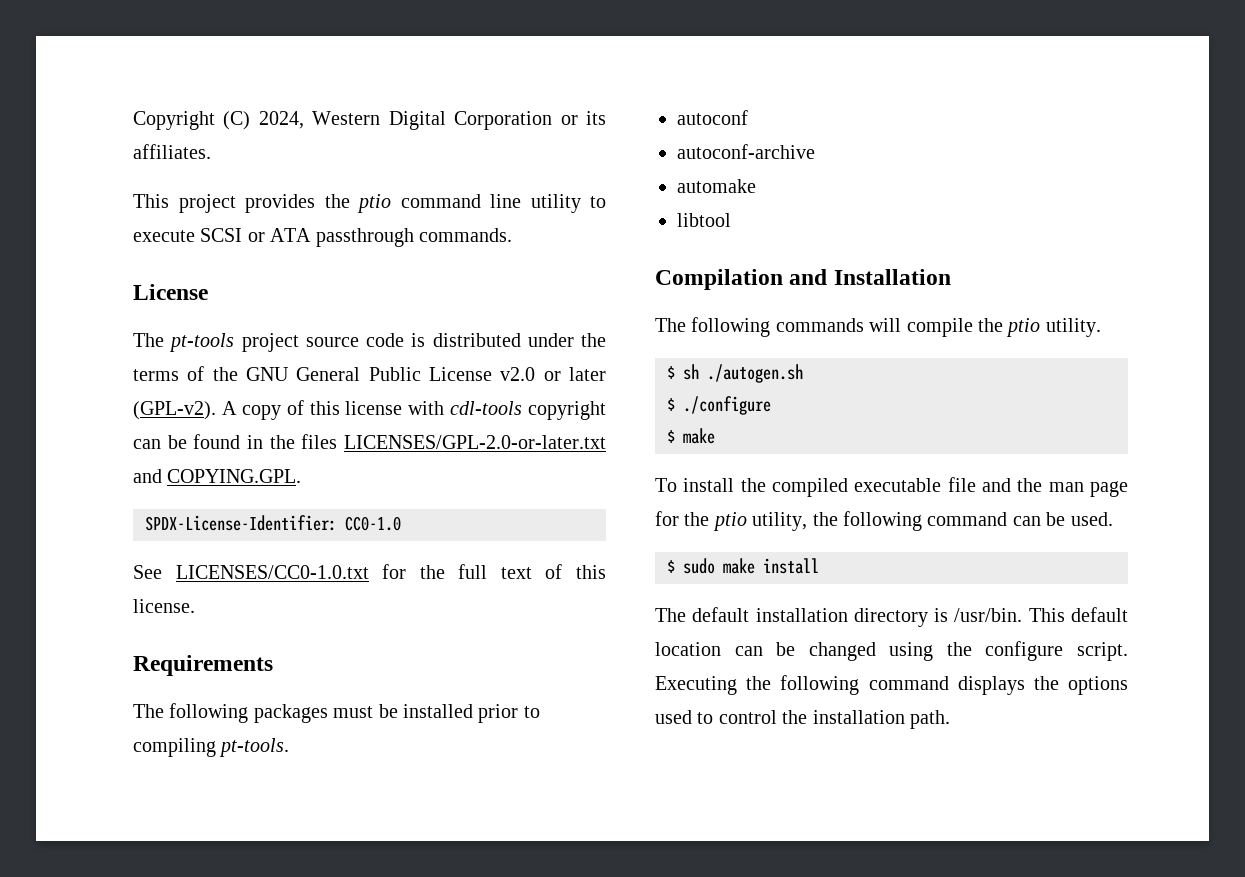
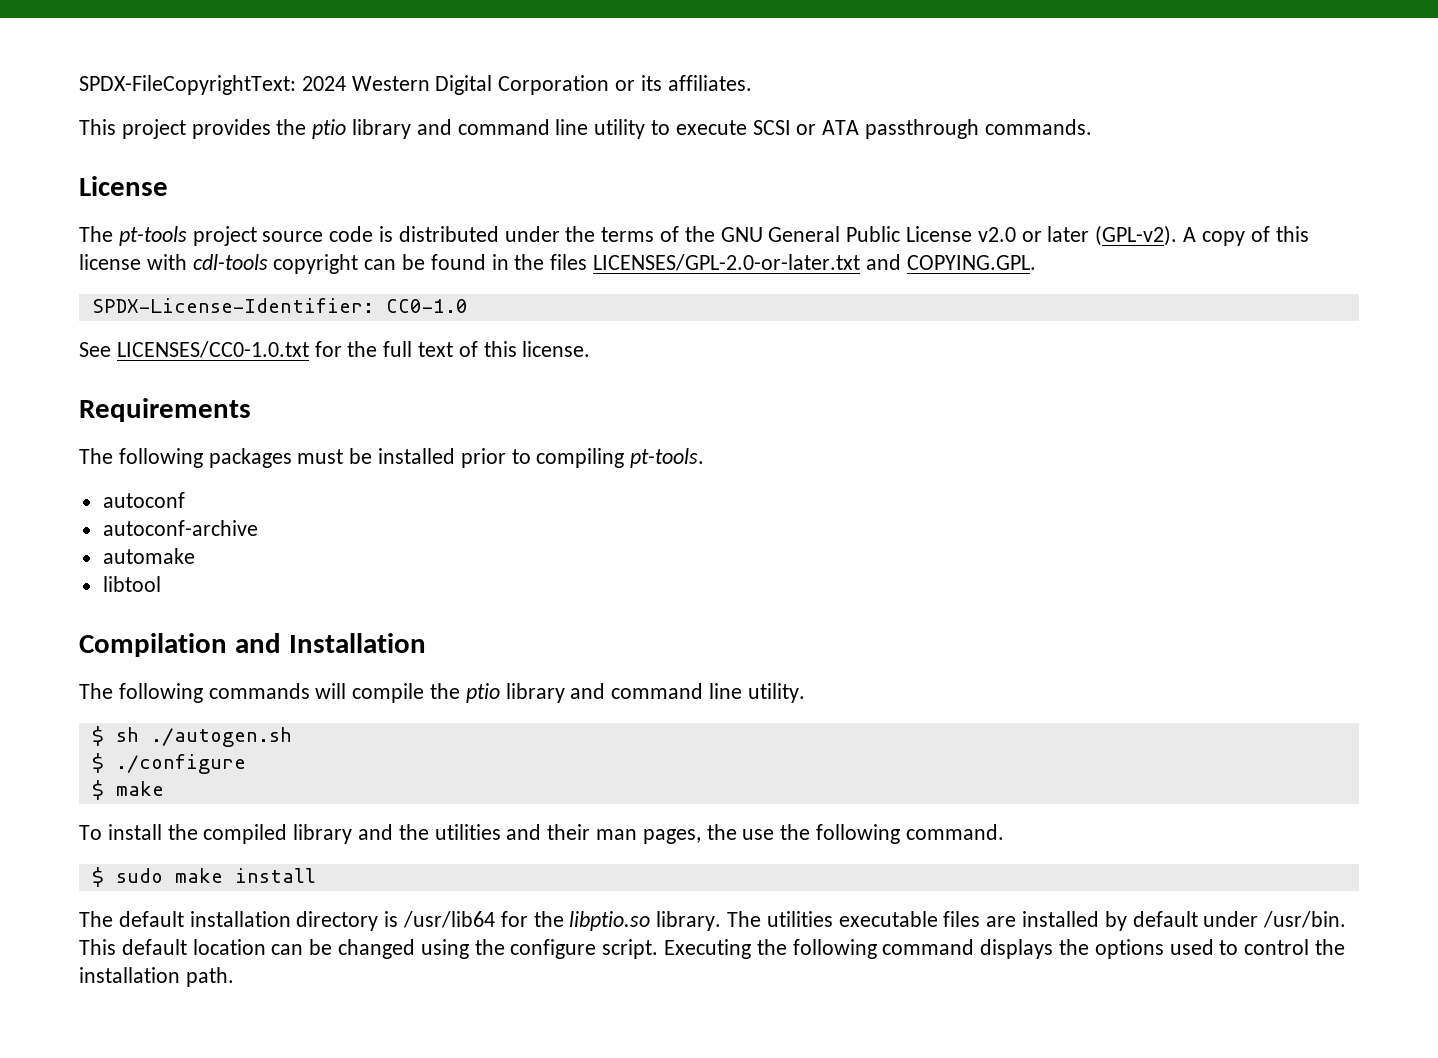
[133,111,304,130] Copyright (C) 2024, -> [79,75,346,95] SPDX-FileCopyrightText: 2024
(391, 203) none -> [352,119,452,139] library and
(1041, 327) none -> [505,683,743,703] library and command line
[854,477,1128,497] [655,511,1113,531] executable file and the man page for the ptio utility, the following command can be used. -> [293,824,1004,844] library and the utilities and their man pages, the use the following command.
(949, 615) none -> [403,911,1259,931] /usr/lib64 for the libptio.so library. The utilities executable files are installed by default under

